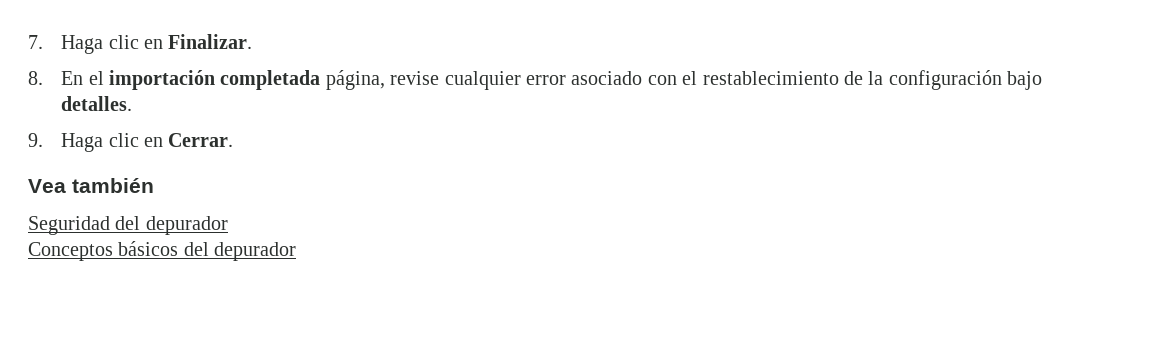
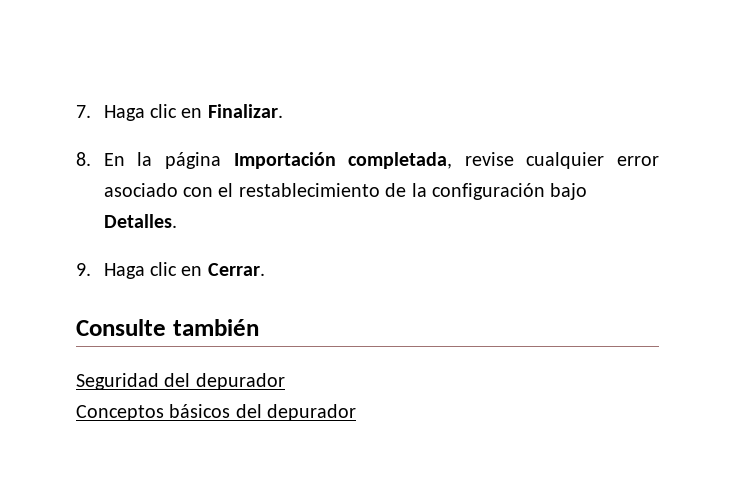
[88,70,385,90] el importación completada página, -> [137,152,453,169] la página Importación completada,
[61,96,133,111] detalles. -> [103,214,177,228] Detalles.
[28,179,66,193] Vea -> [76,319,166,336] Consulte

